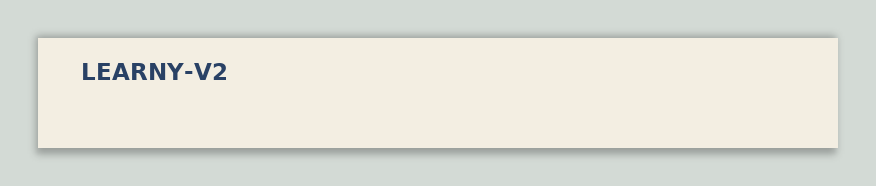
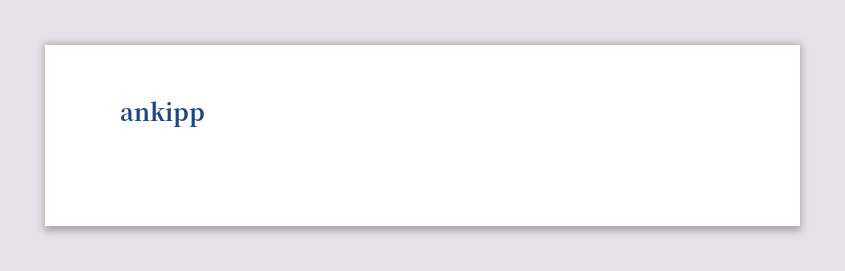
[81,63,228,80] LEARNY-V2 -> [120,101,205,127] ankipp

